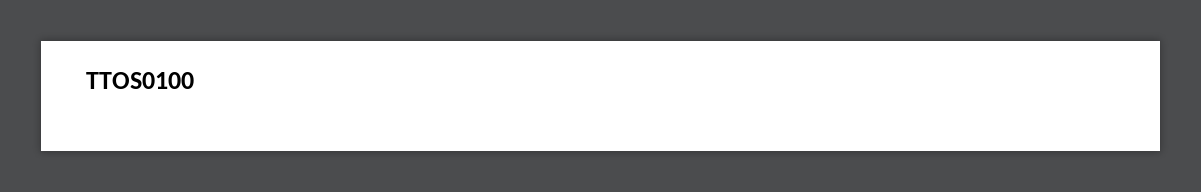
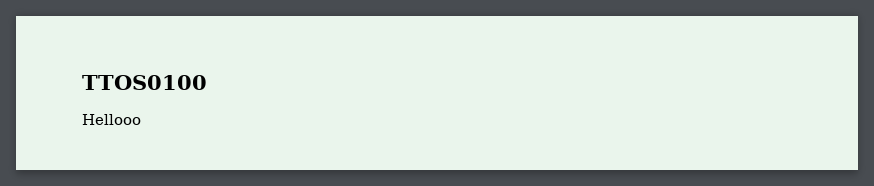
(194, 80) none -> [82,114,141,125] // Hellooo

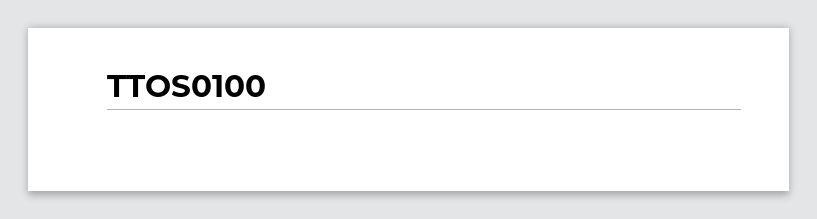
[82,114,141,125] // Hellooo -> (266, 86) none

